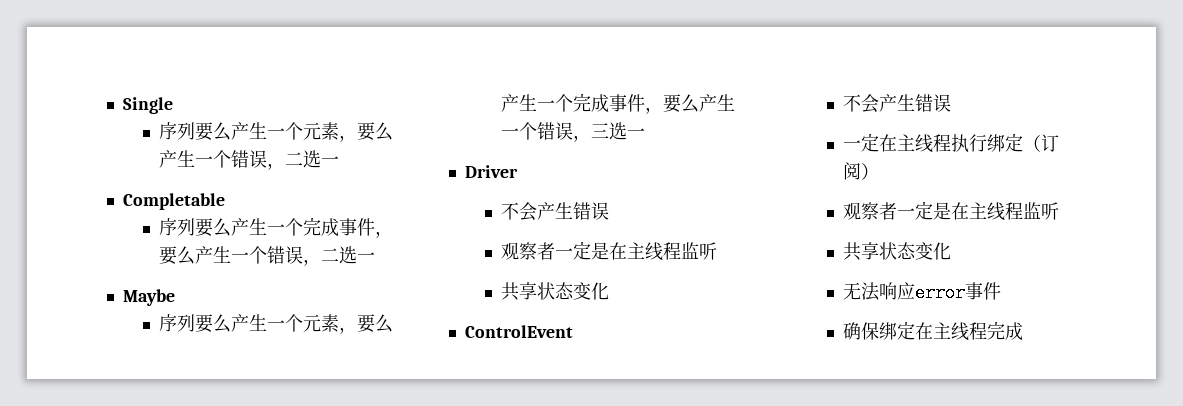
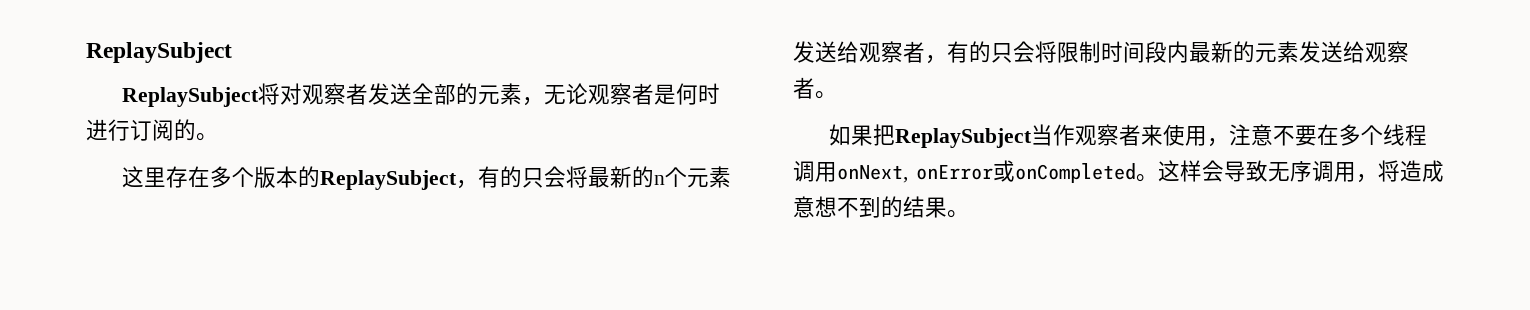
[122,97,173,114] [158,122,393,142] [158,150,339,170] [122,193,225,210] [158,217,393,238] [158,246,375,266] [122,289,175,306] [158,314,393,334] [500,93,735,114] [500,122,645,142] [464,165,518,178] [500,202,609,221] [500,241,717,261] [500,282,609,301] [464,325,573,338] [842,94,951,113] [842,133,1059,153] [842,162,879,180] [842,201,1059,221] [842,242,951,261] [842,282,1001,302] [842,321,1023,341] Single // 序列要么产生一个元素，要么产生一个错误，二选一 // Completable // 序列要么产生一个完成事件，要么产生一个错误，二选一 // Maybe // 序列要么产生一个元素，要么产生一个完成事件，要么产生一个错误，三选一 // Driver // 不会产生错误 // 观察者一定是在主线程监听 // 共享状态变化 // ControlEvent // 不会产生错误 // 一定在主线程执行绑定（订阅） // 观察者一定是在主线程监听 // 共享状态变化 // 无法响应error事件 // 确保绑定在主线程完成 -> [86,42,232,63] [121,83,720,107] [86,119,218,141] [121,166,731,190] [793,41,1409,64] [793,77,837,99] [828,124,1427,148] [793,160,1444,183] [793,196,969,218] ReplaySubject // ReplaySubject将对观察者发送全部的元素，无论观察者是何时进行订阅的。 // 这里存在多个版本的ReplaySubject，有的只会将最新的n个元素发送给观察者，有的只会将限制时间段内最新的元素发送给观察者。 // 如果把ReplaySubject当作观察者来使用，注意不要在多个线程调用onNext, onError或onCompleted。这样会导致无序调用，将造成意想不到的结果。

